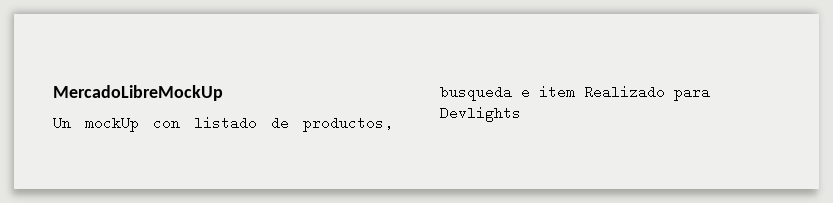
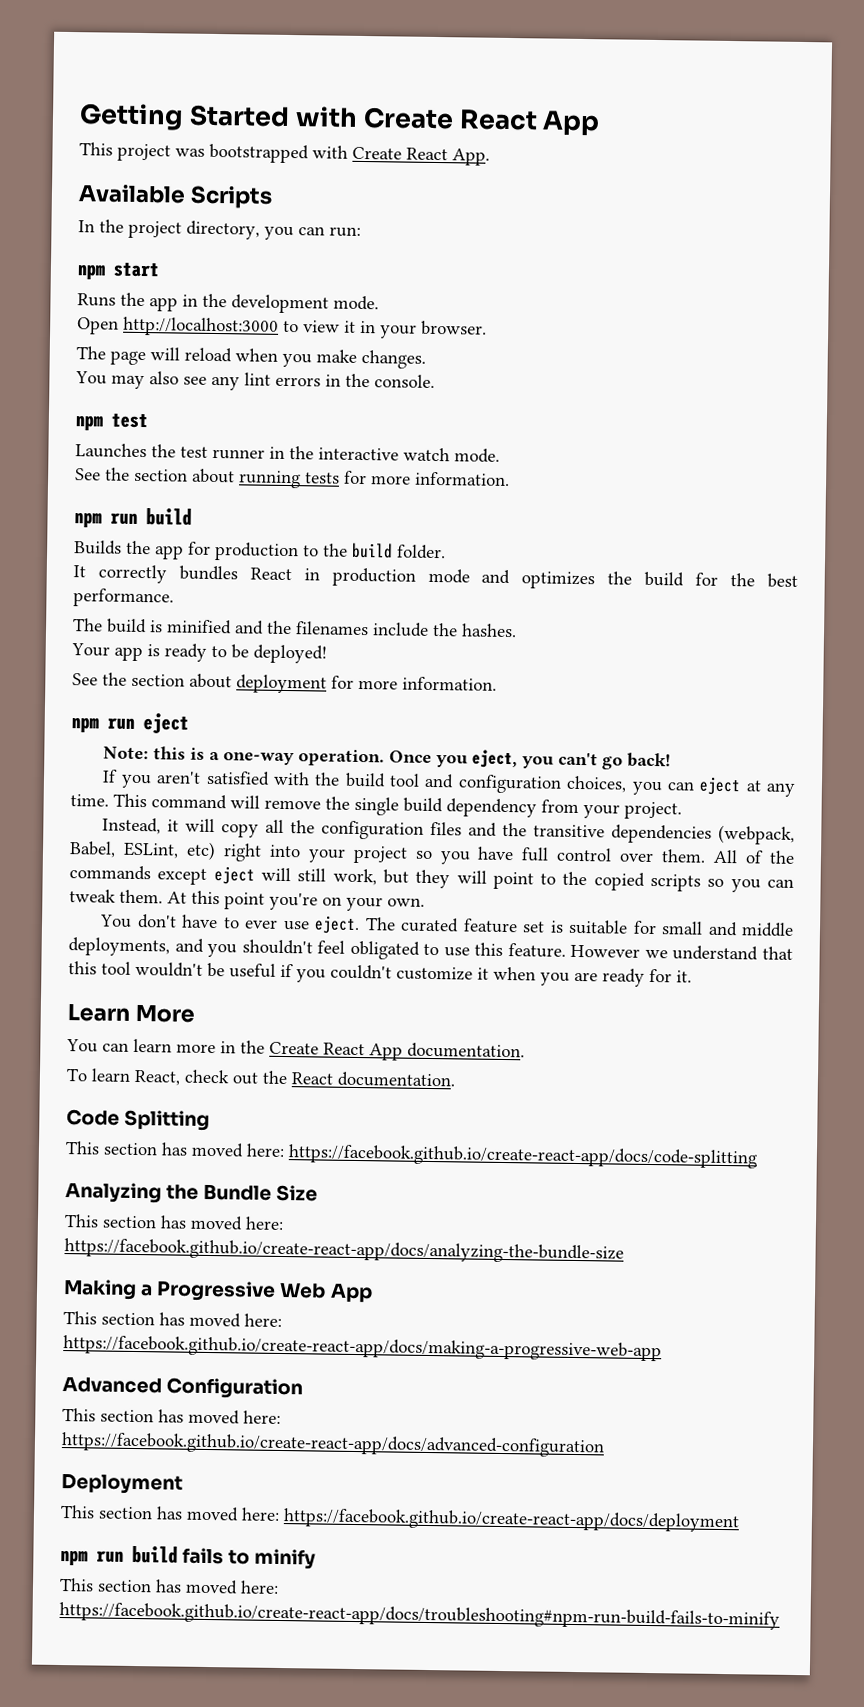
[53,85,223,101] [53,116,393,132] [440,85,710,101] [440,106,521,122] MercadoLibreMockUp // Un mockUp con listado de productos, busqueda e item Realizado para Devlights -> [79,103,601,137] [79,142,490,166] [78,184,273,209] [78,219,361,241] [77,262,160,280] [77,292,379,314] [77,316,487,339] [76,346,426,369] [75,371,435,391] [75,413,148,431] [75,443,500,463] [75,467,510,489] [74,508,192,528] [74,540,446,562] [73,564,798,590] [73,588,174,608] [72,618,517,638] [71,643,327,664] [72,672,497,694] [71,713,189,734] [103,746,672,770] [102,769,795,797] [70,793,682,820] [102,817,795,845] [69,841,795,865] [69,865,794,893] [69,889,425,912] [99,913,794,937] [68,937,794,961] [68,961,692,987] [67,1003,195,1023] [66,1038,525,1061] [66,1068,456,1088] [66,1109,211,1132] [65,1141,757,1169] [65,1182,319,1204] [64,1214,284,1231] [64,1238,624,1264] [63,1279,373,1303] [63,1311,282,1328] [63,1335,662,1362] [62,1377,304,1400] [62,1408,281,1425] [61,1432,605,1458] [61,1474,183,1495] [60,1505,740,1533] [60,1545,317,1570] [59,1578,279,1595] [59,1602,780,1630] Getting Started with Create React App // This project was bootstrapped with Create React App. // Available Scripts // In the project directory, you can run: // npm start // Runs the app in the development mode. // Open http://localhost:3000 to view it in your browser. // The page will reload when you make changes. // You may also see any lint errors in the console. // npm test // Launches the test runner in the interactive watch mode. // See the section about running tests for more information. // npm run build // Builds the app for production to the build folder. // It correctly bundles React in production mode and optimizes the build for the best performance. // The build is minified and the filenames include the hashes. // Your app is ready to be deployed! // See the section about deployment for more information. // npm run eject // Note: this is a one-way operation. Once you eject, you can't go back! // If you aren't satisfied with the build tool and configuration choices, you can eject at any time. This command will remove the single build dependency from your project. // Instead, it will copy all the configuration files and the transitive dependencies (webpack, Babel, ESLint, etc) right into your project so you have full control over them. All of the commands except eject will still work, but they will point to the copied scripts so you can tweak them. At this point you're on your own. // You don't have to ever use eject. The curated feature set is suitable for small and middle deployments, and you shouldn't feel obligated to use this feature. However we understand that this tool wouldn't be useful if you couldn't customize it when you are ready for it. // Learn More // You can learn more in the Create React App documentation. // To learn React, check out the React documentation. // Code Splitting // This section has moved here: https://facebook.github.io/create-react-app/docs/code-splitting // Analyzing the Bundle Size // This section has moved here: https://facebook.github.io/create-react-app/docs/analyzing-the-bundle-size // Making a Progressive Web App // This section has moved here: https://facebook.github.io/create-react-app/docs/making-a-progressive-web-app // Advanced Configuration // This section has moved here: https://facebook.github.io/create-react-app/docs/advanced-configuration // Deployment // This section has moved here: https://facebook.github.io/create-react-app/docs/deployment // npm run build fails to minify // This section has moved here: https://facebook.github.io/create-react-app/docs/troubleshooting#npm-run-build-fails-to-minify

